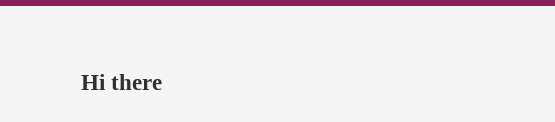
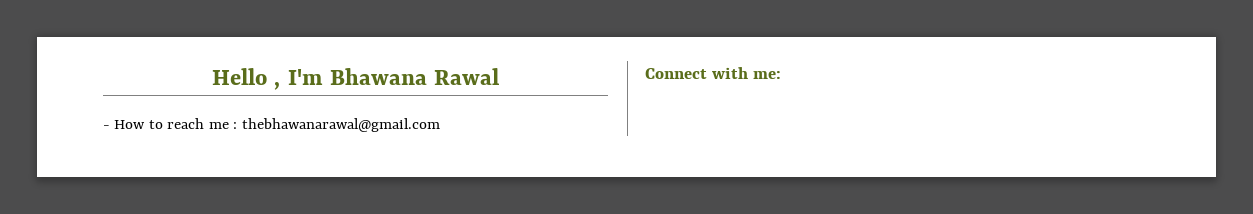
[81,74,163,90] Hi there -> [212,68,499,90] [103,118,440,132] [645,67,782,79] Hello , I'm Bhawana Rawal // - How to reach me : thebhawanarawal@gmail.com // Connect with me:

